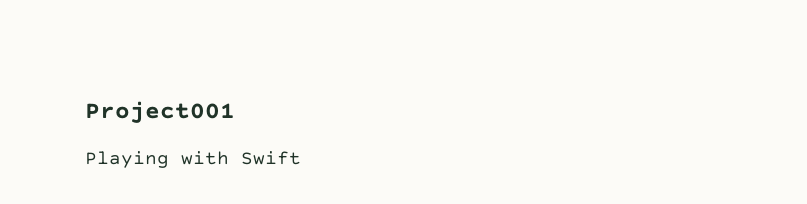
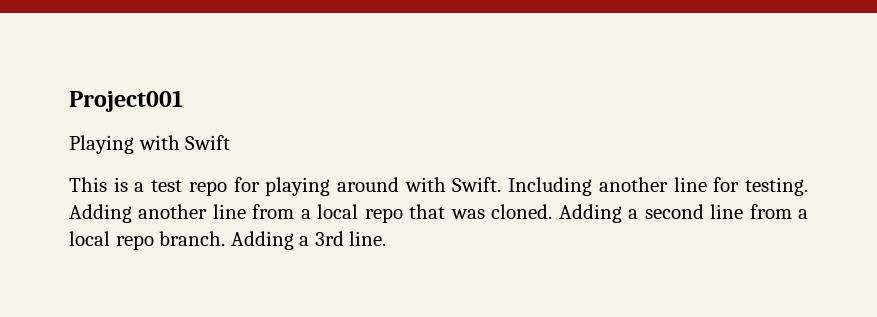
(301, 158) none -> [69,177,808,196] [69,204,809,223] [69,231,387,250] // This is a test repo for playing around with Swift. Including another line for testing. Adding another line from a local repo that was cloned. Adding a second line from a local repo branch. Adding a 3rd line.

